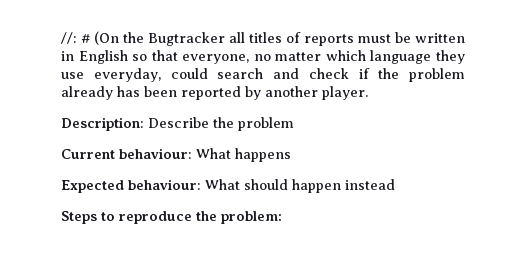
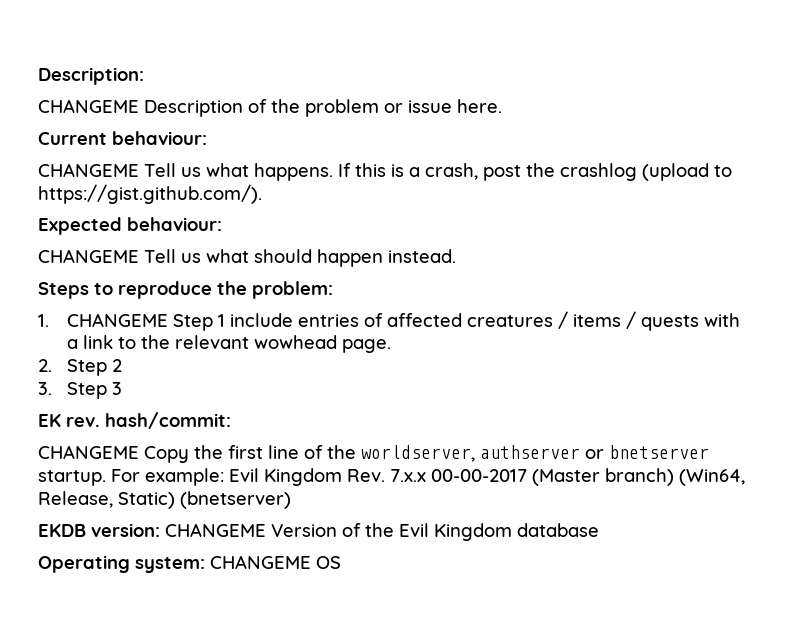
[61,31,465,46] [61,50,465,64] [61,68,465,82] [61,86,368,100] [61,117,294,131] [61,148,291,162] [61,179,240,193] //: # (On the Bugtracker all titles of reports must be written in English so that everyone, no matter which language they use everyday, could search and check if the problem already has been reported by another player. // Description: Describe the problem // Current behaviour: What happens // Expected behaviour: What -> [38,67,144,85] [38,99,502,117] [38,131,207,145] [38,163,732,181] [38,184,262,204] [38,217,222,235] [38,249,249,263] Description: // CHANGEME Description of the problem or issue here. // Current behaviour: // CHANGEME Tell us what happens. If this is a crash, post the crashlog (upload to https://gist.github.com/). // Expected behaviour: // CHANGEME Tell us what
[345,179,395,190] instead -> [388,249,456,263] instead.
(282, 217) none -> [38,311,741,331] [67,335,392,353] [38,359,123,376] [38,382,123,399] [38,412,231,429] [38,445,709,463] [38,468,745,486] [38,491,291,509] [38,523,599,541] [38,555,341,573] // 1. CHANGEME Step 1 include entries of affected creatures / items / quests with a link to the relevant wowhead page. // 2. Step 2 // 3. Step 3 // EK rev. hash/commit: // CHANGEME Copy the first line of the worldserver, authserver or bnetserver startup. For example: Evil Kingdom Rev. 7.x.x 00-00-2017 (Master branch) (Win64, Release, Static) (bnetserver) // EKDB version: CHANGEME Version of the Evil Kingdom database // Operating system: CHANGEME OS

